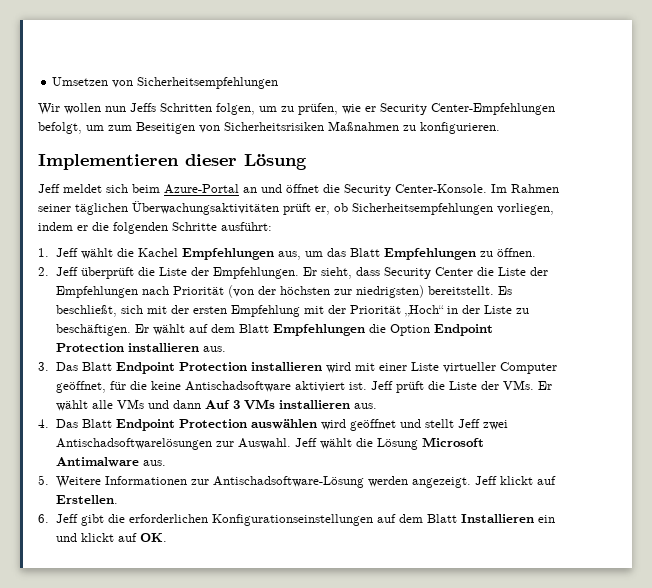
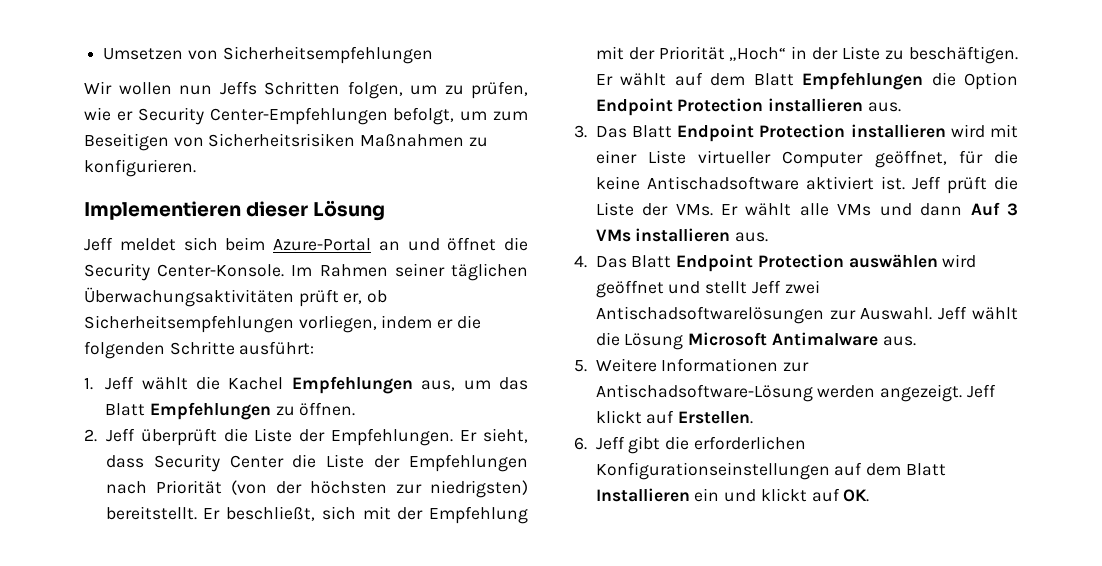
[497,286,512,295] Es -> [203,508,221,519] Er
[192,306,227,314] ersten -> (424, 513) none

